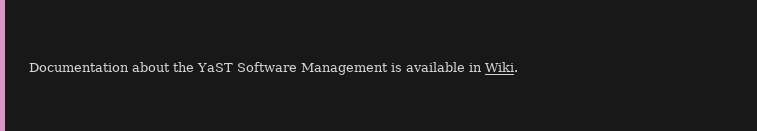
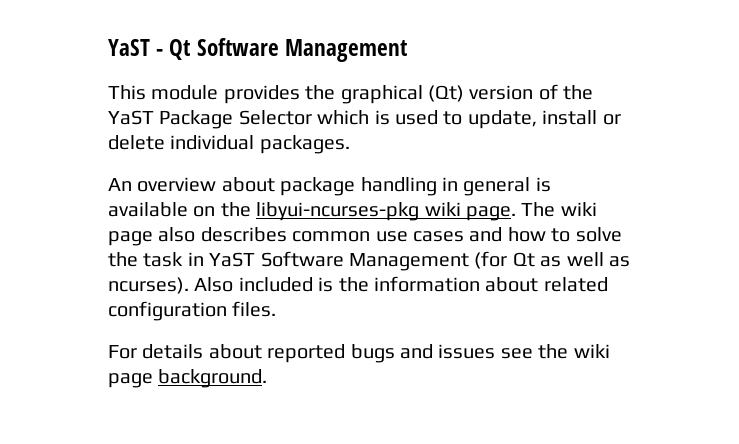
[29,62,518,75] Documentation about the YaST Software Management is available in Wiki. -> [108,38,407,62] [108,84,594,104] [108,110,621,129] [108,135,350,154] [108,177,551,196] [108,202,597,221] [108,227,622,246] [108,251,630,271] [108,276,608,294] [108,301,277,321] [108,344,610,363] [108,369,268,388] YaST - Qt Software Management // This module provides the graphical (Qt) version of the YaST Package Selector which is used to update, install or delete individual packages. // An overview about package handling in general is available on the libyui-ncurses-pkg wiki page. The wiki page also describes common use cases and how to solve the task in YaST Software Management (for Qt as well as ncurses). Also included is the information about related configuration files. // For details about reported bugs and issues see the wiki page background.

